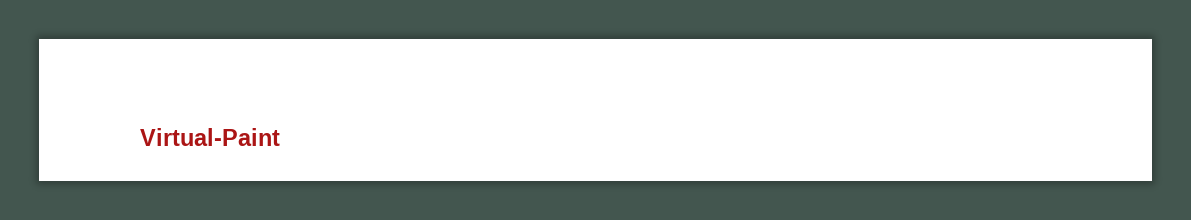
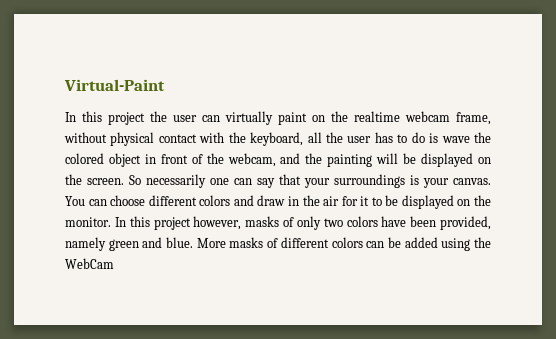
(280, 137) none -> [65,111,491,125] [64,132,492,146] [65,153,491,167] [65,174,491,188] [65,195,491,209] [65,216,491,230] [65,237,491,251] [65,258,114,269] // In this project the user can virtually paint on the realtime webcam frame, without physical contact with the keyboard, all the user has to do is wave the colored object in front of the webcam, and the painting will be displayed on the screen. So necessarily one can say that your surroundings is your canvas. You can choose different colors and draw in the air for it to be displayed on the monitor. In this project however, masks of only two colors have been provided, namely green and blue. More masks of different colors can be added using the WebCam

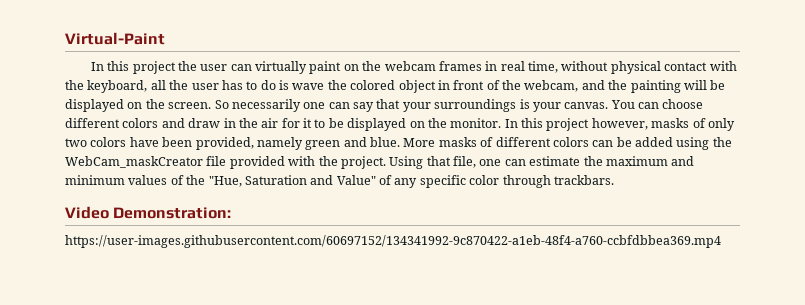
[354,111,491,125] realtime webcam frame, -> [384,61,559,73] webcam frames in real time,
[65,258,114,269] WebCam -> [65,156,695,169] [65,175,614,188] [65,206,232,219] [65,235,721,248] WebCam_maskCreator file provided with the project. Using that file, one can estimate the maximum and minimum values of the "Hue, Saturation and Value" of any specific color through trackbars. // Video Demonstration: // https://user-images.githubusercontent.com/60697152/134341992-9c870422-a1eb-48f4-a760-ccbfdbbea369.mp4

